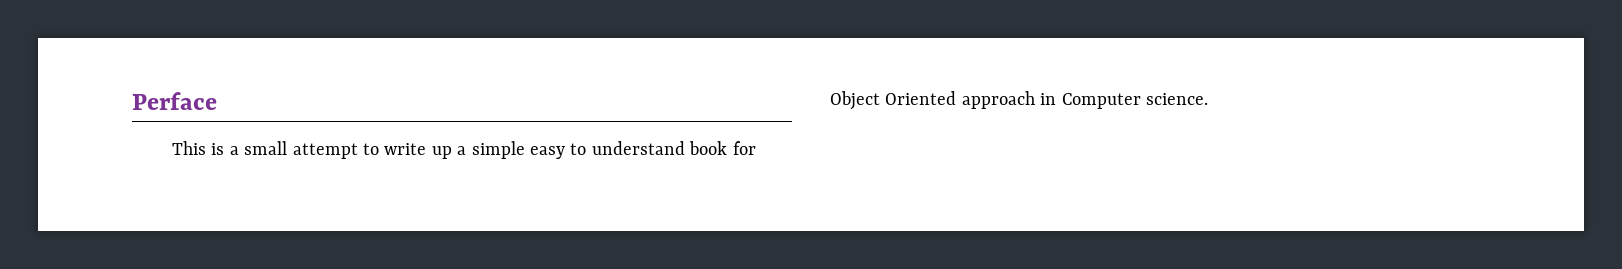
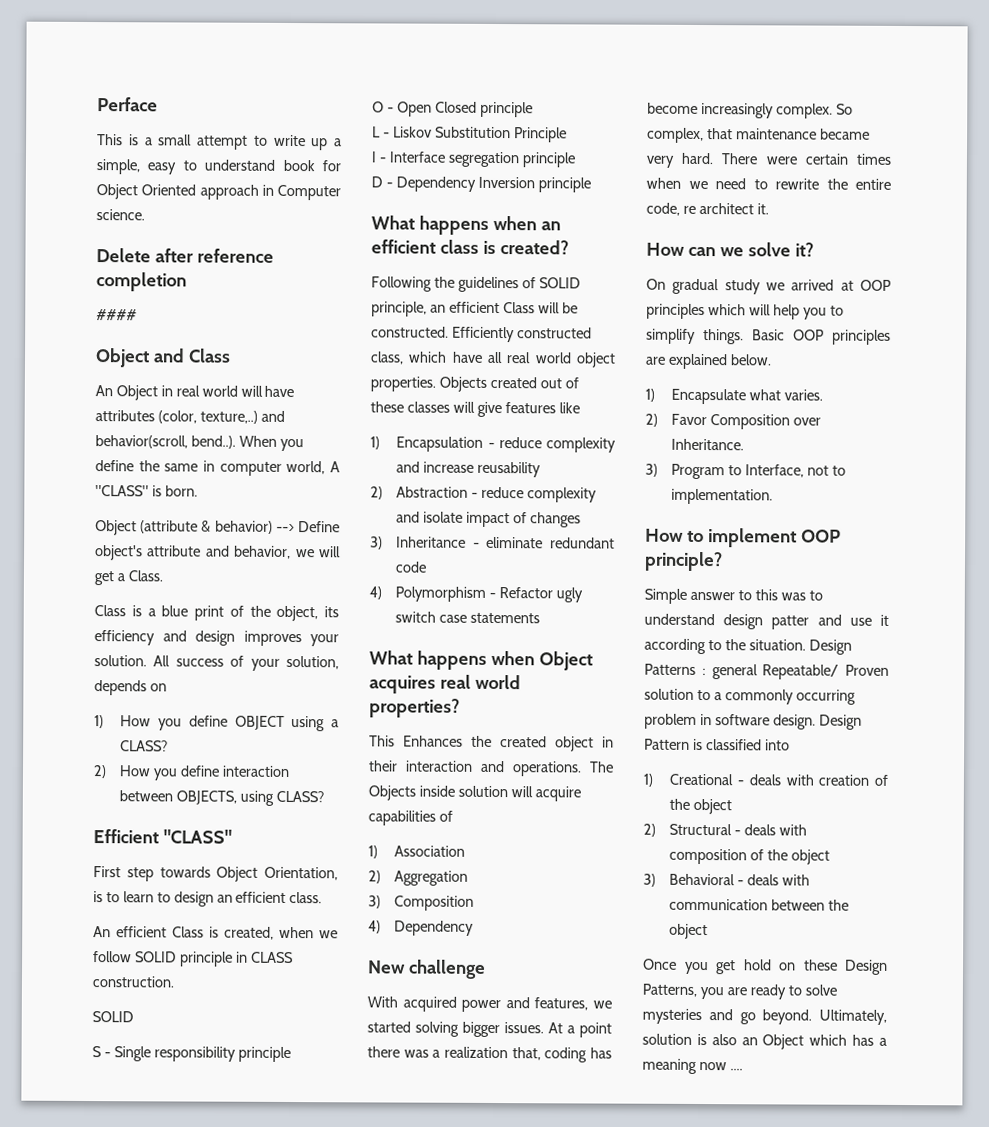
[471,141,525,159] simple -> [96,159,140,175] simple,
(1208, 99) none -> [96,248,274,263] [96,272,187,292] [96,309,137,321] [95,348,231,368] [95,385,295,401] [95,410,285,424] [95,435,304,452] [95,460,340,476] [95,485,198,497] [95,520,340,536] [95,545,341,561] [94,570,163,586] [94,605,339,622] [94,630,339,647] [94,655,339,671] [94,680,167,696] [94,715,339,732] [120,740,169,752] [93,765,291,781] [119,790,325,806] [93,829,232,844] [93,866,338,882] [93,891,323,907] [93,926,338,940] [93,951,294,967] [92,976,174,988] [92,1011,134,1023] [92,1046,291,1063] [372,101,533,118] [372,126,567,143] [371,151,576,168] [371,176,591,193] [371,215,561,235] [371,239,569,255] [371,276,581,293] [371,301,578,317] [371,326,592,343] [370,351,616,368] [370,376,579,392] [370,401,580,418] [370,436,616,453] [396,461,542,478] [370,486,598,503] [396,511,582,528] [370,536,615,550] [395,561,428,573] [369,586,584,603] [395,611,541,624] [369,650,593,671] [369,674,521,694] [369,698,460,718] [369,735,614,752] [368,760,614,777] [368,785,581,802] [368,810,453,826] [368,845,466,859] [368,870,469,886] [368,895,475,911] [368,920,475,936] [367,959,486,979] [367,996,612,1013] [367,1021,612,1038] [367,1046,612,1063] [647,102,853,119] [647,127,870,144] [646,152,892,168] [646,177,891,190] [646,202,769,216] [646,242,814,257] [646,278,891,295] [646,303,844,320] [646,328,891,345] [645,353,772,370] [645,388,824,405] [645,413,822,430] [671,438,745,451] [645,463,847,480] [671,488,774,505] [645,528,841,548] [644,551,723,572] [644,588,823,604] [644,613,889,630] [644,638,852,655] [644,663,889,680] [644,688,856,705] [644,713,862,730] [644,738,790,751] [643,773,888,787] [669,798,733,815] [643,823,808,837] [669,848,831,865] [643,873,811,887] [669,898,850,911] [669,923,709,940] [643,958,888,975] [642,983,837,1000] [642,1008,887,1025] [642,1033,887,1050] [642,1058,743,1074] // Delete after reference completion // #### // Object and Class // An Object in real world will have attributes (color, texture,..) and behavior(scroll, bend..). When you define the same in computer world, A "CLASS" is born. // Object (attribute & behavior) --> Define object's attribute and behavior, we will get a Class. // Class is a blue print of the object, its efficiency and design improves your solution. All success of your solution, depends on // 1) How you define OBJECT using a CLASS? // 2) How you define interaction between OBJECTS, using CLASS? // Efficient "CLASS" // First step towards Object Orientation, is to learn to design an efficient class. // An efficient Class is created, when we follow SOLID principle in CLASS construction. // SOLID // S - Single responsibility principle // O - Open Closed principle // L - Liskov Substitution Principle // I - Interface segregation principle // D - Dependency Inversion principle // What happens when an efficient class is created? // Following the guidelines of SOLID principle, an efficient Class will be constructed. Efficiently constructed class, which have all real world object properties. Objects created out of these classes will give features like // 1) Encapsulation - reduce complexity and increase reusability // 2) Abstraction - reduce complexity and isolate impact of changes // 3) Inheritance - eliminate redundant code // 4) Polymorphism - Refactor ugly switch case statements // What happens when Object acquires real world properties? // This Enhances the created object in their interaction and operations. The Objects inside solution will acquire capabilities of // 1) Association // 2) Aggregation // 3) Composition // 4) Dependency // New challenge // With acquired power and features, we started solving bigger issues. At a point there was a realization that, coding has become increasingly complex. So complex, that maintenance became very hard. There were certain times when we need to rewrite the entire code, re architect it. // How can we solve it? // On gradual study we arrived at OOP principles which will help you to simplify things. Basic OOP principles are explained below. // 1) Encapsulate what varies. // 2) Favor Composition over Inheritance. // 3) Program to Interface, not to implementation. // How to implement OOP principle? // Simple answer to this was to understand design patter and use it according to the situation. Design Patterns : general Repeatable/ Proven solution to a commonly occurring problem in software design. Design Pattern is classified into // 1) Creational - deals with creation of the object // 2) Structural - deals with composition of the object // 3) Behavioral - deals with communication between the object // Once you get hold on these Design Patterns, you are ready to solve mysteries and go beyond. Ultimately, solution is also an Object which has a meaning now ....

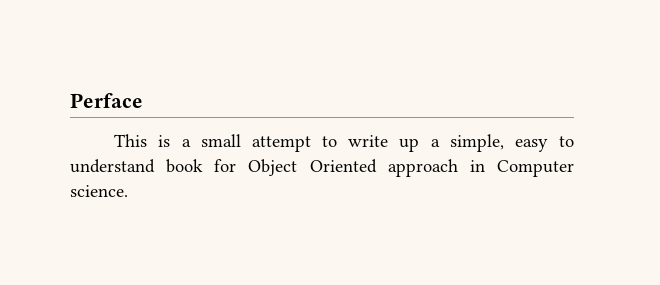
[96,248,274,263] [96,272,187,292] [96,309,137,321] [95,348,231,368] [95,385,295,401] [95,410,285,424] [95,435,304,452] [95,460,340,476] [95,485,198,497] [95,520,340,536] [95,545,341,561] [94,570,163,586] [94,605,339,622] [94,630,339,647] [94,655,339,671] [94,680,167,696] [94,715,339,732] [120,740,169,752] [93,765,291,781] [119,790,325,806] [93,829,232,844] [93,866,338,882] [93,891,323,907] [93,926,338,940] [93,951,294,967] [92,976,174,988] [92,1011,134,1023] [92,1046,291,1063] [372,101,533,118] [372,126,567,143] [371,151,576,168] [371,176,591,193] [371,215,561,235] [371,239,569,255] [371,276,581,293] [371,301,578,317] [371,326,592,343] [370,351,616,368] [370,376,579,392] [370,401,580,418] [370,436,616,453] [396,461,542,478] [370,486,598,503] [396,511,582,528] [370,536,615,550] [395,561,428,573] [369,586,584,603] [395,611,541,624] [369,650,593,671] [369,674,521,694] [369,698,460,718] [369,735,614,752] [368,760,614,777] [368,785,581,802] [368,810,453,826] [368,845,466,859] [368,870,469,886] [368,895,475,911] [368,920,475,936] [367,959,486,979] [367,996,612,1013] [367,1021,612,1038] [367,1046,612,1063] [647,102,853,119] [647,127,870,144] [646,152,892,168] [646,177,891,190] [646,202,769,216] [646,242,814,257] [646,278,891,295] [646,303,844,320] [646,328,891,345] [645,353,772,370] [645,388,824,405] [645,413,822,430] [671,438,745,451] [645,463,847,480] [671,488,774,505] [645,528,841,548] [644,551,723,572] [644,588,823,604] [644,613,889,630] [644,638,852,655] [644,663,889,680] [644,688,856,705] [644,713,862,730] [644,738,790,751] [643,773,888,787] [669,798,733,815] [643,823,808,837] [669,848,831,865] [643,873,811,887] [669,898,850,911] [669,923,709,940] [643,958,888,975] [642,983,837,1000] [642,1008,887,1025] [642,1033,887,1050] [642,1058,743,1074] // Delete after reference completion // #### // Object and Class // An Object in real world will have attributes (color, texture,..) and behavior(scroll, bend..). When you define the same in computer world, A "CLASS" is born. // Object (attribute & behavior) --> Define object's attribute and behavior, we will get a Class. // Class is a blue print of the object, its efficiency and design improves your solution. All success of your solution, depends on // 1) How you define OBJECT using a CLASS? // 2) How you define interaction between OBJECTS, using CLASS? // Efficient "CLASS" // First step towards Object Orientation, is to learn to design an efficient class. // An efficient Class is created, when we follow SOLID principle in CLASS construction. // SOLID // S - Single responsibility principle // O - Open Closed principle // L - Liskov Substitution Principle // I - Interface segregation principle // D - Dependency Inversion principle // What happens when an efficient class is created? // Following the guidelines of SOLID principle, an efficient Class will be constructed. Efficiently constructed class, which have all real world object properties. Objects created out of these classes will give features like // 1) Encapsulation - reduce complexity and increase reusability // 2) Abstraction - reduce complexity and isolate impact of changes // 3) Inheritance - eliminate redundant code // 4) Polymorphism - Refactor ugly switch case statements // What happens when Object acquires real world properties? // This Enhances the created object in their interaction and operations. The Objects inside solution will acquire capabilities of // 1) Association // 2) Aggregation // 3) Composition // 4) Dependency // New challenge // With acquired power and features, we started solving bigger issues. At a point there was a realization that, coding has become increasingly complex. So complex, that maintenance became very hard. There were certain times when we need to rewrite the entire code, re architect it. // How can we solve it? // On gradual study we arrived at OOP principles which will help you to simplify things. Basic OOP principles are explained below. // 1) Encapsulate what varies. // 2) Favor Composition over Inheritance. // 3) Program to Interface, not to implementation. // How to implement OOP principle? // Simple answer to this was to understand design patter and use it according to the situation. Design Patterns : general Repeatable/ Proven solution to a commonly occurring problem in software design. Design Pattern is classified into // 1) Creational - deals with creation of the object // 2) Structural - deals with composition of the object // 3) Behavioral - deals with communication between the object // Once you get hold on these Design Patterns, you are ready to solve mysteries and go beyond. Ultimately, solution is also an Object which has a meaning now .... -> (128, 191) none

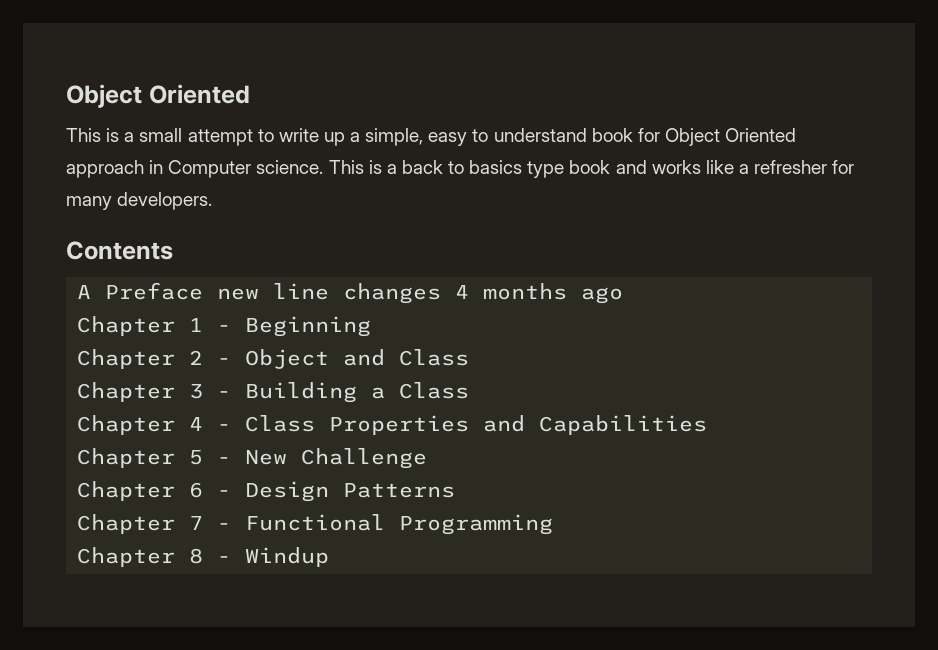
[70,93,143,108] Perface -> [66,84,250,108] Object Oriented
(128, 191) none -> [328,160,855,178] [66,192,213,210] [66,241,173,260] [77,282,624,304] [77,316,372,337] [77,349,470,369] [77,382,470,403] [77,415,708,435] [77,448,428,469] [77,481,456,502] [77,514,554,535] [77,547,330,567] This is a back to basics type book and works like a refresher for many developers. // Contents // A Preface new line changes 4 months ago // Chapter 1 - Beginning // Chapter 2 - Object and Class // Chapter 3 - Building a Class // Chapter 4 - Class Properties and Capabilities // Chapter 5 - New Challenge // Chapter 6 - Design Patterns // Chapter 7 - Functional Programming // Chapter 8 - Windup

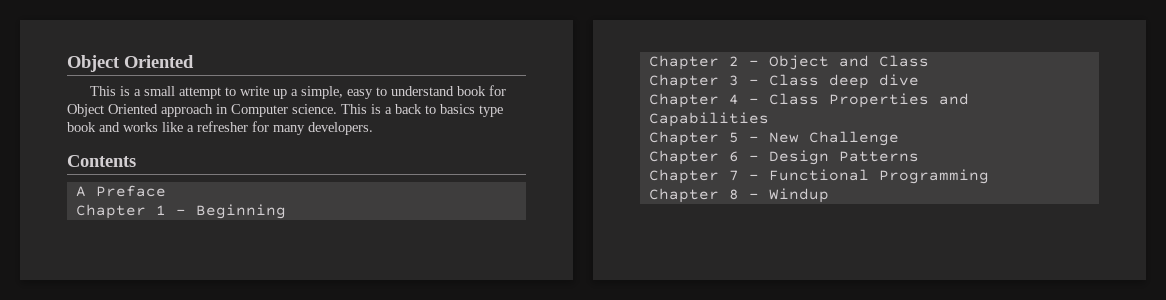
[217,283,624,304] new line changes 4 months ago -> (166, 191) none
[245,382,470,403] Building a Class -> [768,74,919,89] Class deep dive

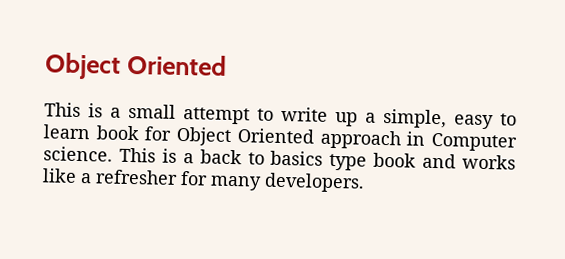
[391,86,455,96] understand -> [43,124,91,140] learn
[67,155,136,167] [75,185,166,197] [75,204,286,219] [648,55,929,70] [648,74,919,89] [648,93,969,108] [648,112,769,127] [648,131,899,146] [648,150,919,165] [648,169,989,184] [648,188,829,203] // Contents // A Preface // Chapter 1 - Beginning // Chapter 2 - Object and Class // Chapter 3 - Class deep dive // Chapter 4 - Class Properties and Capabilities // Chapter 5 - New Challenge // Chapter 6 - Design Patterns // Chapter 7 - Functional Programming // Chapter 8 - Windup -> (365, 182) none

